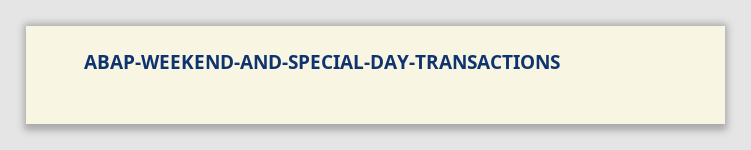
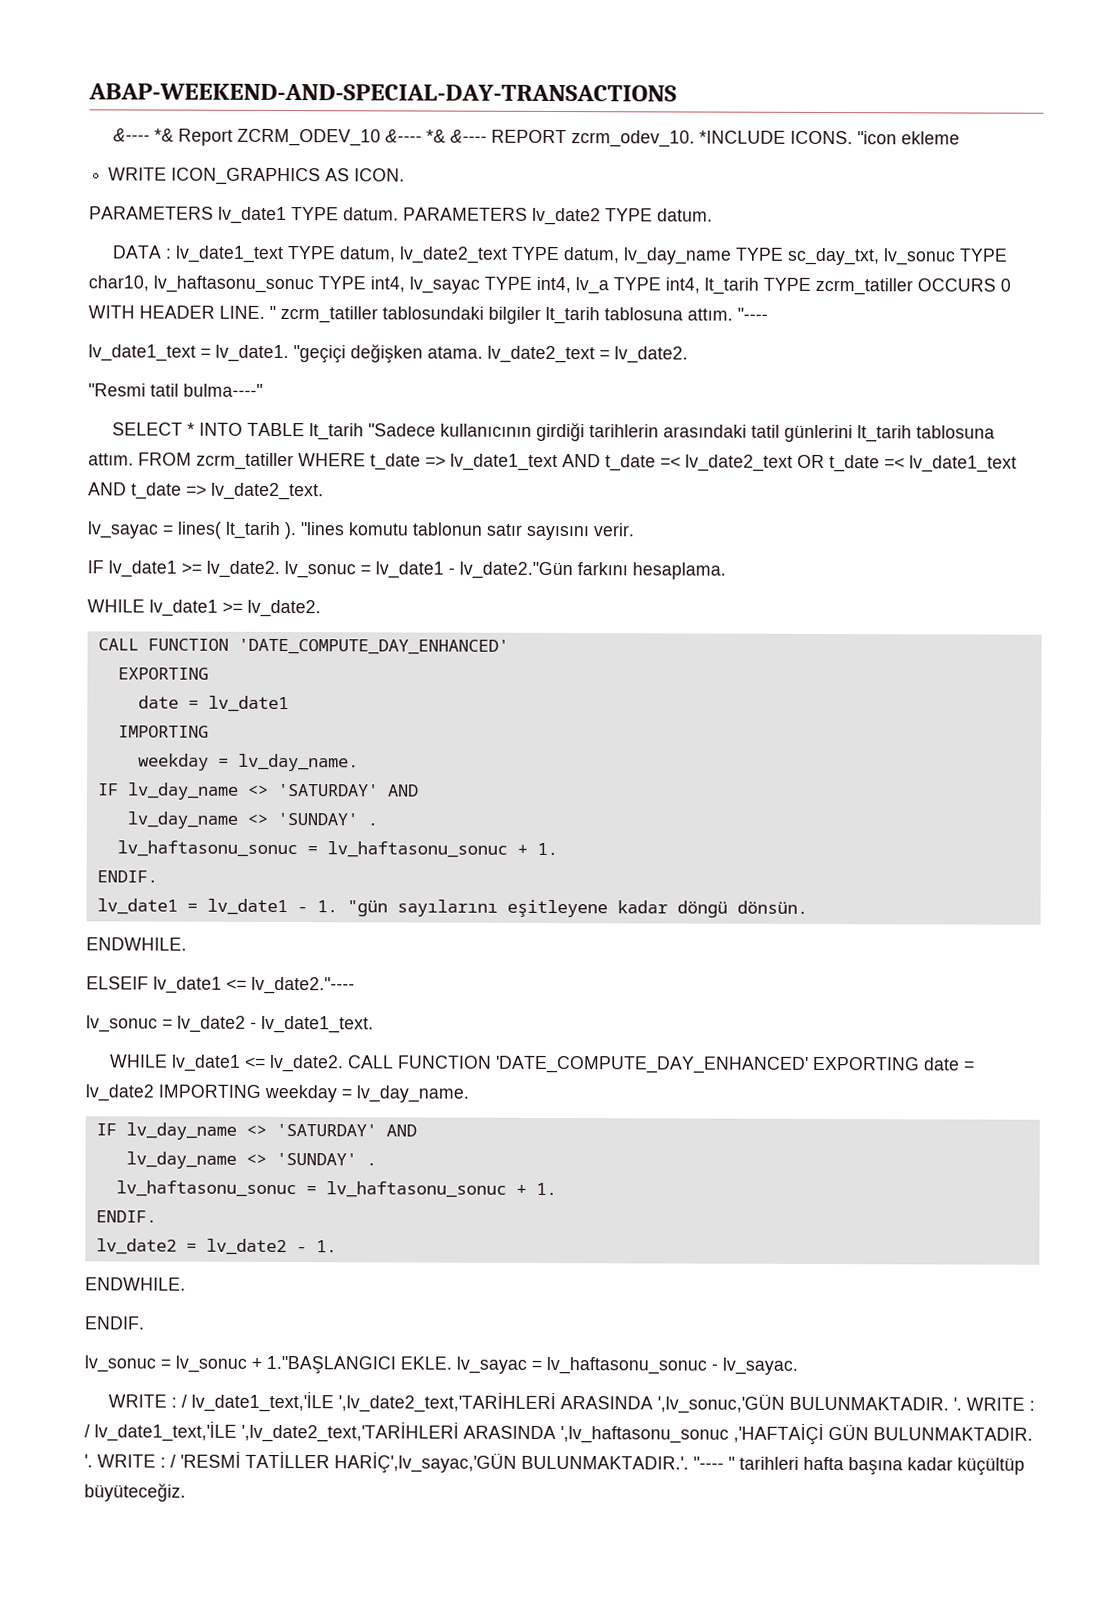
(560, 62) none -> [112,128,960,148] [108,167,406,186] [89,206,713,226] [111,245,1008,266] [88,275,1011,296] [88,305,768,325] [88,344,688,364] [88,383,263,397] [111,422,995,443] [88,452,1017,473] [88,482,324,501] [87,521,635,541] [87,560,726,580] [87,599,321,618] [97,638,509,655] [117,667,209,680] [137,695,289,713] [117,725,209,738] [137,753,359,772] [97,782,419,800] [126,811,378,829] [116,840,558,858] [96,870,158,883] [96,898,808,918] [86,937,187,951] [86,976,355,995] [86,1015,374,1034] [109,1054,975,1074] [85,1084,469,1103] [95,1122,417,1140] [125,1151,377,1169] [115,1180,557,1198] [95,1210,157,1223] [95,1238,337,1256] [85,1277,186,1291] [85,1316,145,1330] [84,1355,798,1375] [107,1390,1035,1414] [84,1420,1033,1445] [84,1450,1025,1476] [84,1483,186,1502] // &---- *& Report ZCRM_ODEV_10 &---- *& &---- REPORT zcrm_odev_10. *INCLUDE ICONS. "icon ekleme // WRITE ICON_GRAPHICS AS ICON. // PARAMETERS lv_date1 TYPE datum. PARAMETERS lv_date2 TYPE datum. // DATA : lv_date1_text TYPE datum, lv_date2_text TYPE datum, lv_day_name TYPE sc_day_txt, lv_sonuc TYPE char10, lv_haftasonu_sonuc TYPE int4, lv_sayac TYPE int4, lv_a TYPE int4, lt_tarih TYPE zcrm_tatiller OCCURS 0 WITH HEADER LINE. " zcrm_tatiller tablosundaki bilgiler lt_tarih tablosuna attım. "---- // lv_date1_text = lv_date1. "geçiçi değişken atama. lv_date2_text = lv_date2. // "Resmi tatil bulma----" // SELECT * INTO TABLE lt_tarih "Sadece kullanıcının girdiği tarihlerin arasındaki tatil günlerini lt_tarih tablosuna attım. FROM zcrm_tatiller WHERE t_date => lv_date1_text AND t_date =< lv_date2_text OR t_date =< lv_date1_text AND t_date => lv_date2_text. // lv_sayac = lines( lt_tarih ). "lines komutu tablonun satır sayısını verir. // IF lv_date1 >= lv_date2. lv_sonuc = lv_date1 - lv_date2."Gün farkını hesaplama. // WHILE lv_date1 >= lv_date2. // CALL FUNCTION 'DATE_COMPUTE_DAY_ENHANCED' // EXPORTING // date = lv_date1 // IMPORTING // weekday = lv_day_name. // IF lv_day_name <> 'SATURDAY' AND // lv_day_name <> 'SUNDAY' . // lv_haftasonu_sonuc = lv_haftasonu_sonuc + 1. // ENDIF. // lv_date1 = lv_date1 - 1. "gün sayılarını eşitleyene kadar döngü dönsün. // ENDWHILE. // ELSEIF lv_date1 <= lv_date2."---- // lv_sonuc = lv_date2 - lv_date1_text. // WHILE lv_date1 <= lv_date2. CALL FUNCTION 'DATE_COMPUTE_DAY_ENHANCED' EXPORTING date = lv_date2 IMPORTING weekday = lv_day_name. // IF lv_day_name <> 'SATURDAY' AND // lv_day_name <> 'SUNDAY' . // lv_haftasonu_sonuc = lv_haftasonu_sonuc + 1. // ENDIF. // lv_date2 = lv_date2 - 1. // ENDWHILE. // ENDIF. // lv_sonuc = lv_sonuc + 1."BAŞLANGICI EKLE. lv_sayac = lv_haftasonu_sonuc - lv_sayac. // WRITE : / lv_date1_text,'İLE ',lv_date2_text,'TARİHLERİ ARASINDA ',lv_sonuc,'GÜN BULUNMAKTADIR. '. WRITE : / lv_date1_text,'İLE ',lv_date2_text,'TARİHLERİ ARASINDA ',lv_haftasonu_sonuc ,'HAFTAİÇİ GÜN BULUNMAKTADIR. '. WRITE : / 'RESMİ TATİLLER HARİÇ',lv_sayac,'GÜN BULUNMAKTADIR.'. "---- " tarihleri hafta başına kadar küçültüp büyüteceğiz.

